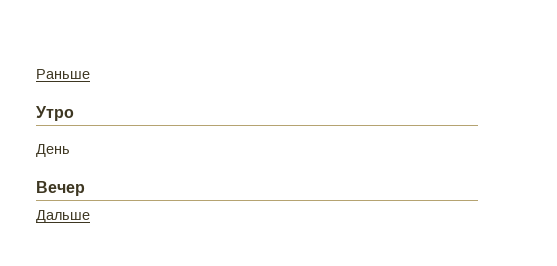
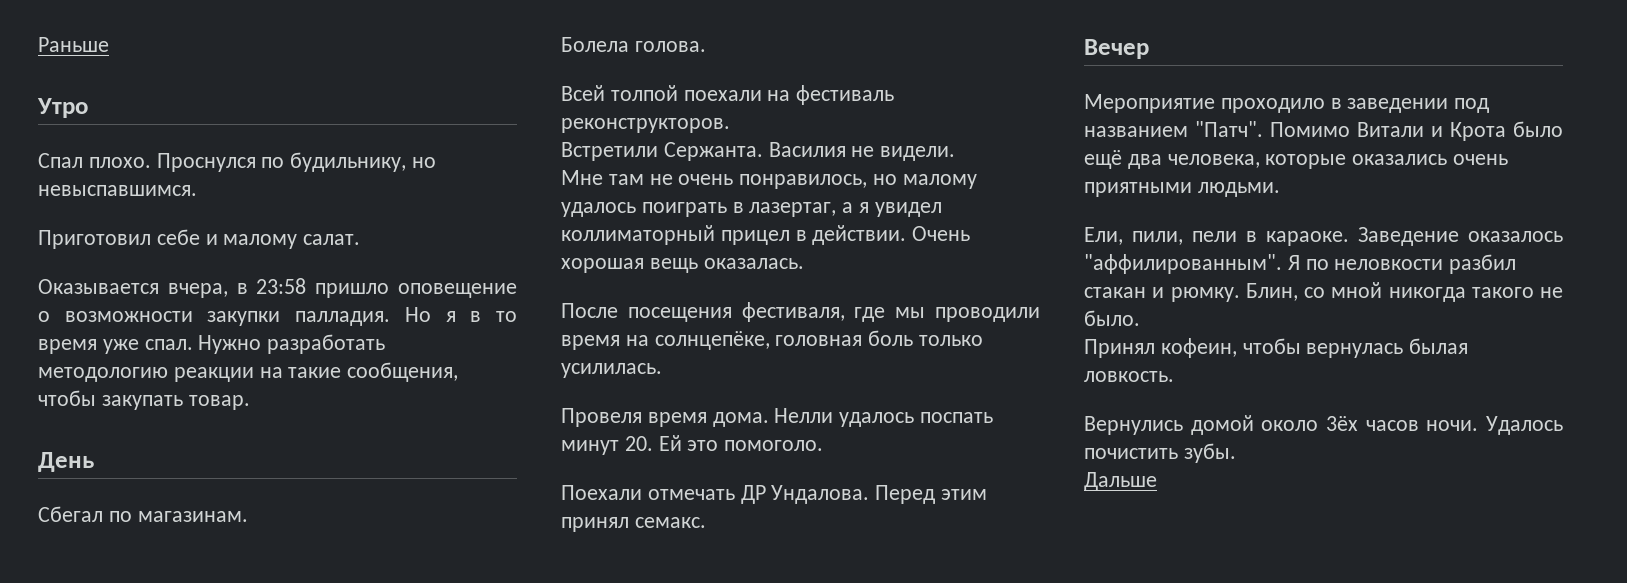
[36,144,70,157] [36,181,85,196] День // Вечер -> [38,152,437,172] [38,185,197,196] [38,229,361,249] [38,278,517,298] [38,307,517,326] [38,334,386,354] [38,362,459,382] [38,390,250,410] [38,452,94,472] [38,506,248,522] [561,37,706,52] [561,85,895,105] [561,118,730,133] [561,142,956,161] [561,170,977,189] [561,202,942,217] [561,225,971,245] [561,258,804,273] [561,302,1040,322] [561,330,984,350] [561,363,662,378] [561,408,994,427] [561,435,824,455] [561,485,988,504] [561,517,706,532] [1084,39,1149,59] [1084,94,1490,113] [1084,121,1563,141] [1084,150,1509,169] [1084,182,1280,197] [1084,227,1563,246] [1084,254,1517,274] [1084,282,1563,302] [1084,310,1140,326] [1084,338,1469,358] [1084,371,1174,382] [1084,415,1563,435] [1084,443,1236,463] Спал плохо. Проснулся по будильнику, но невыспавшимся. // Приготовил себе и малому салат. // Оказывается вчера, в 23:58 пришло оповещение о возможности закупки палладия. Но я в то время уже спал. Нужно разработать методологию реакции на такие сообщения, чтобы закупать товар. // День // Сбегал по магазинам. // Болела голова. // Всей толпой поехали на фестиваль реконструкторов. // Встретили Сержанта. Василия не видели. // Мне там не очень понравилось, но малому удалось поиграть в лазертаг, а я увидел коллиматорный прицел в действии. Очень хорошая вещь оказалась. // После посещения фестиваля, где мы проводили время на солнцепёке, головная боль только усилилась. // Провеля время дома. Нелли удалось поспать минут 20. Ей это помоголо. // Поехали отмечать ДР Ундалова. Перед этим принял семакс. // Вечер // Мероприятие проходило в заведении под названием "Патч". Помимо Витали и Крота было ещё два человека, которые оказались очень приятными людьми. // Ели, пили, пели в караоке. Заведение оказалось "аффилированным". Я по неловкости разбил стакан и рюмку. Блин, со мной никогда такого не было. // Принял кофеин, чтобы вернулась былая ловкость. // Вернулись домой около 3ёх часов ночи. Удалось почистить зубы.

